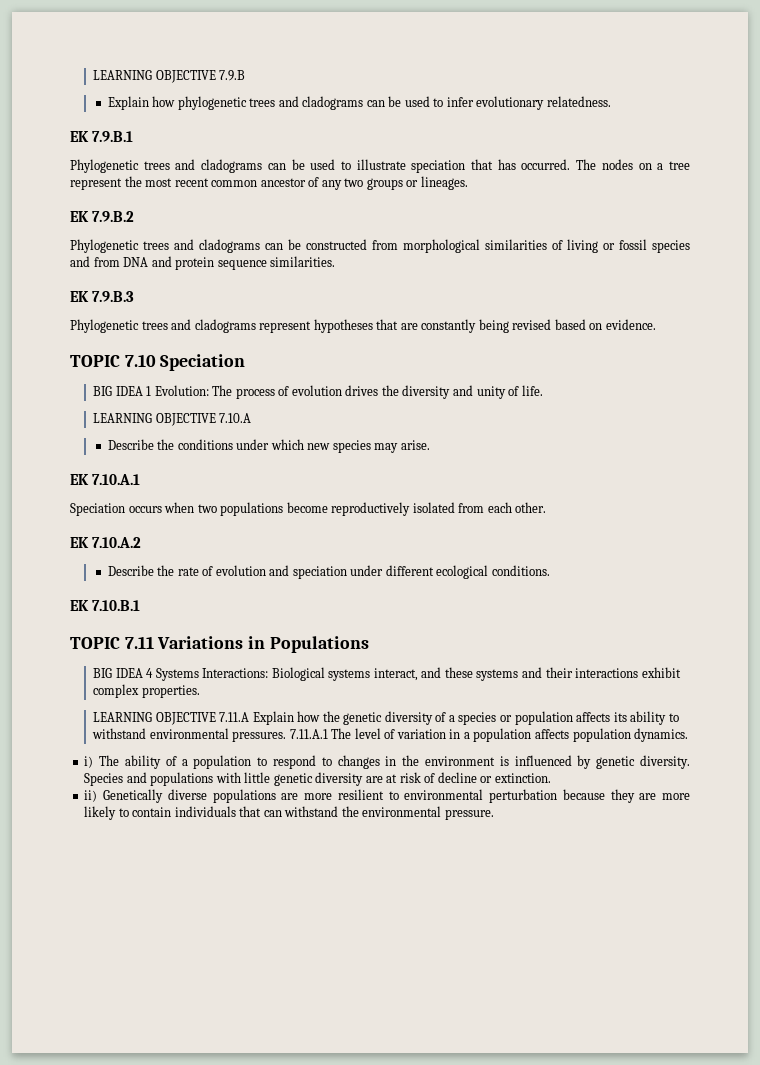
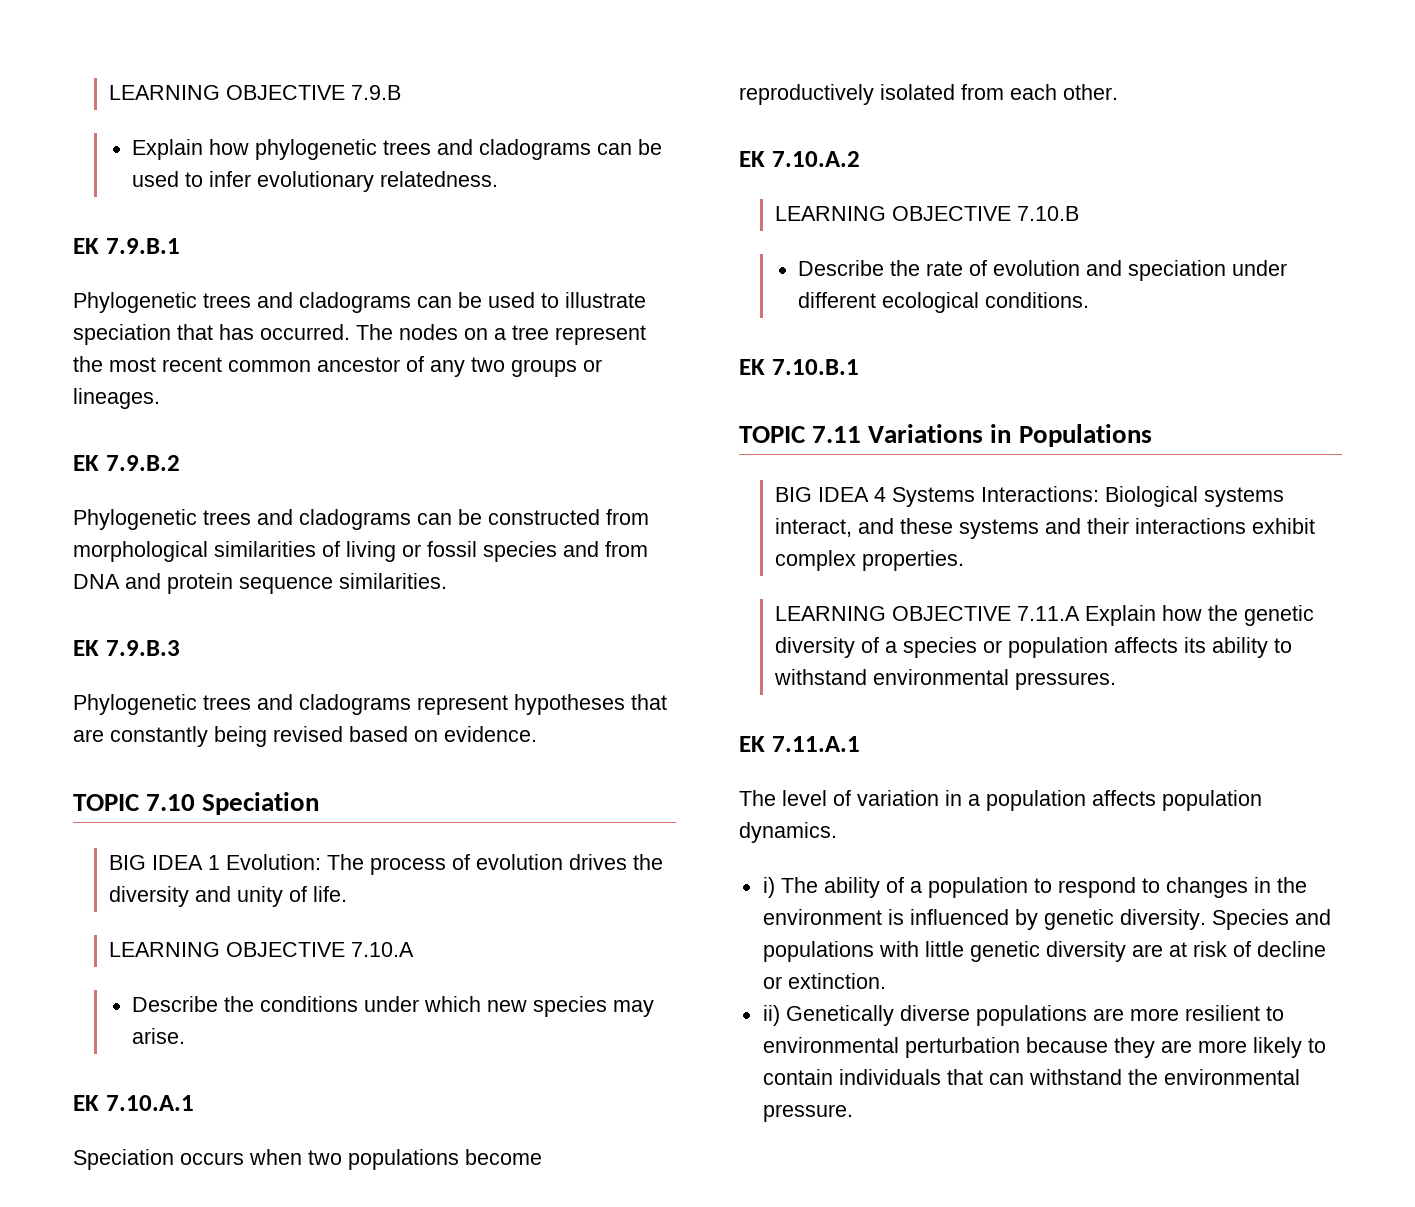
(142, 542) none -> [774,206,1079,221] // LEARNING OBJECTIVE 7.10.B
(287, 736) none -> [739,736,765,752] // EK
(328, 734) none -> (860, 744) //

